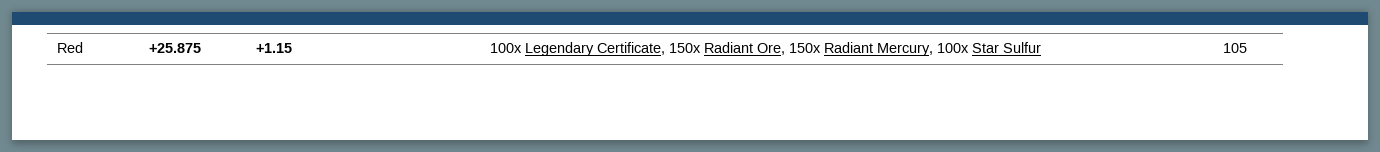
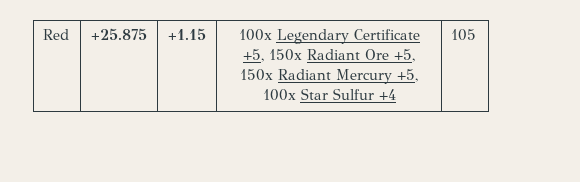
[596,42,933,56] Certificate, 150x Radiant Ore, 150x Radiant Mercury, -> [353,29,420,40] [242,49,415,62] [239,69,418,84] Certificate +5, 150x Radiant Ore +5, 150x Radiant Mercury +5,
(1041, 47) none -> [378,89,396,100] +4

